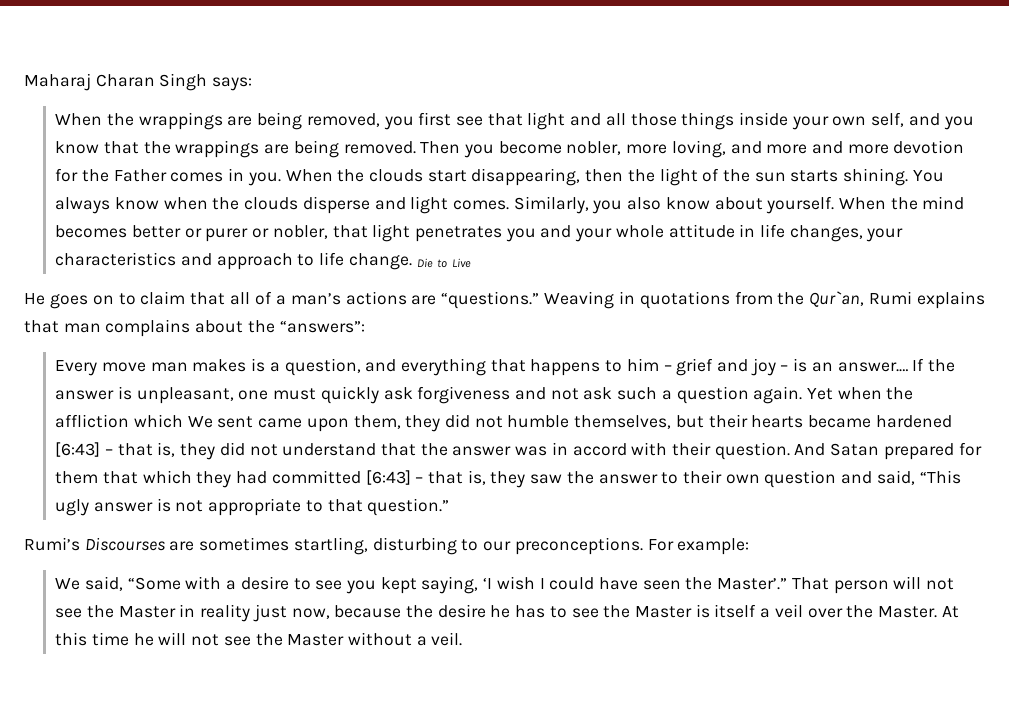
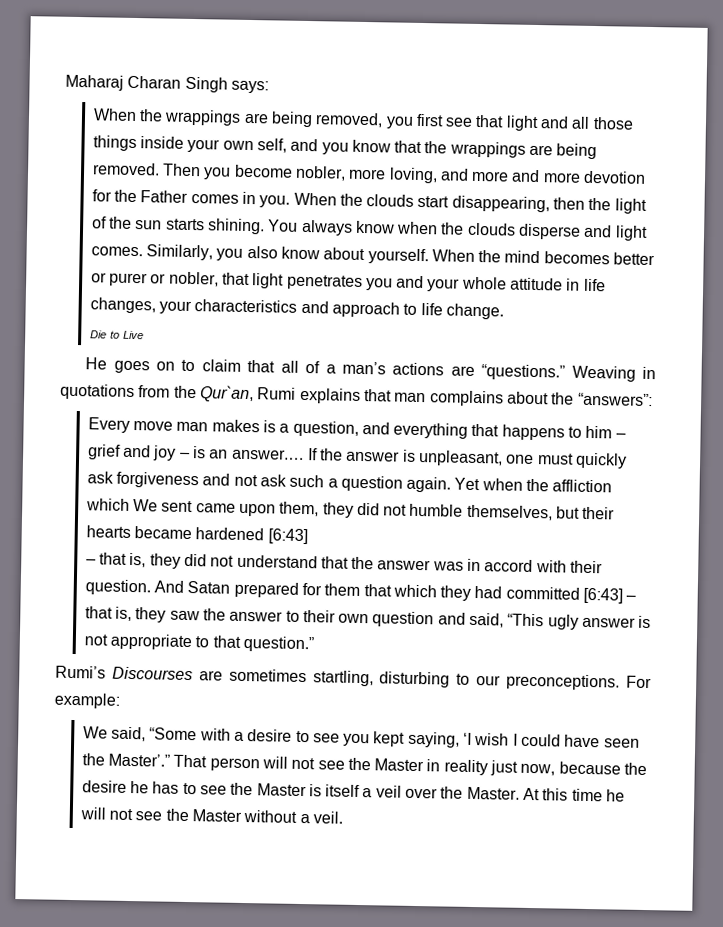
(412, 261) none -> (504, 311) //
(101, 449) none -> (308, 536) //

